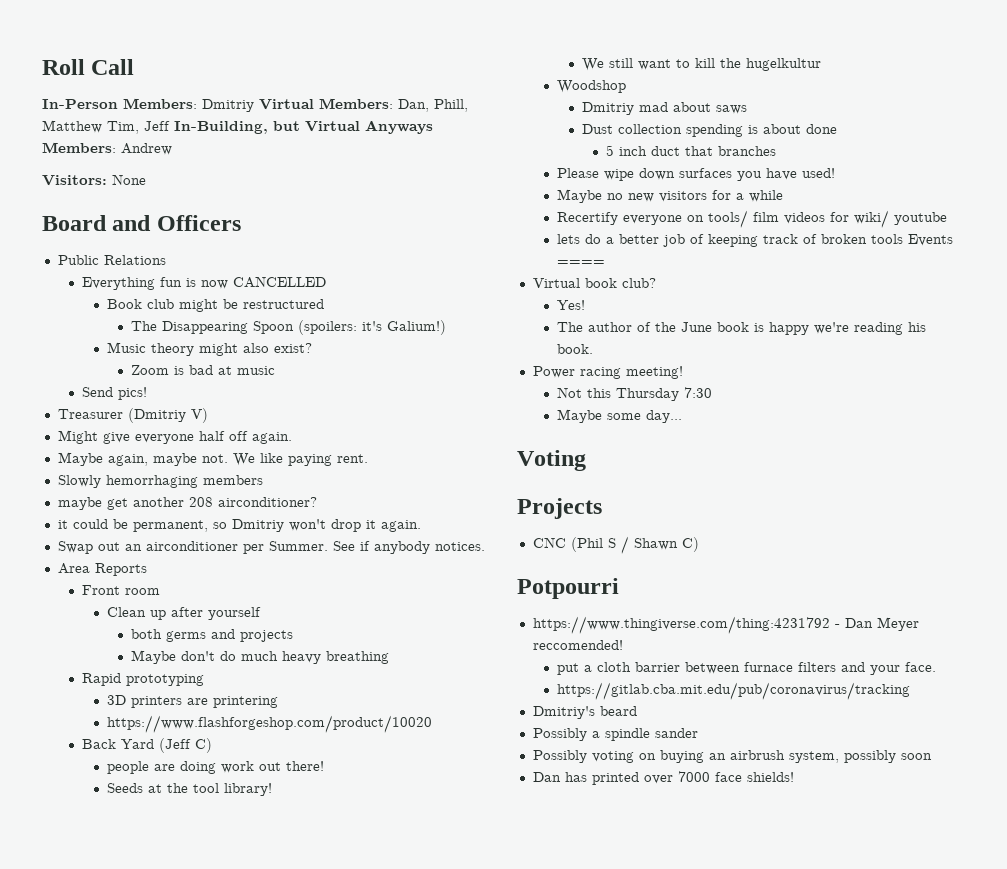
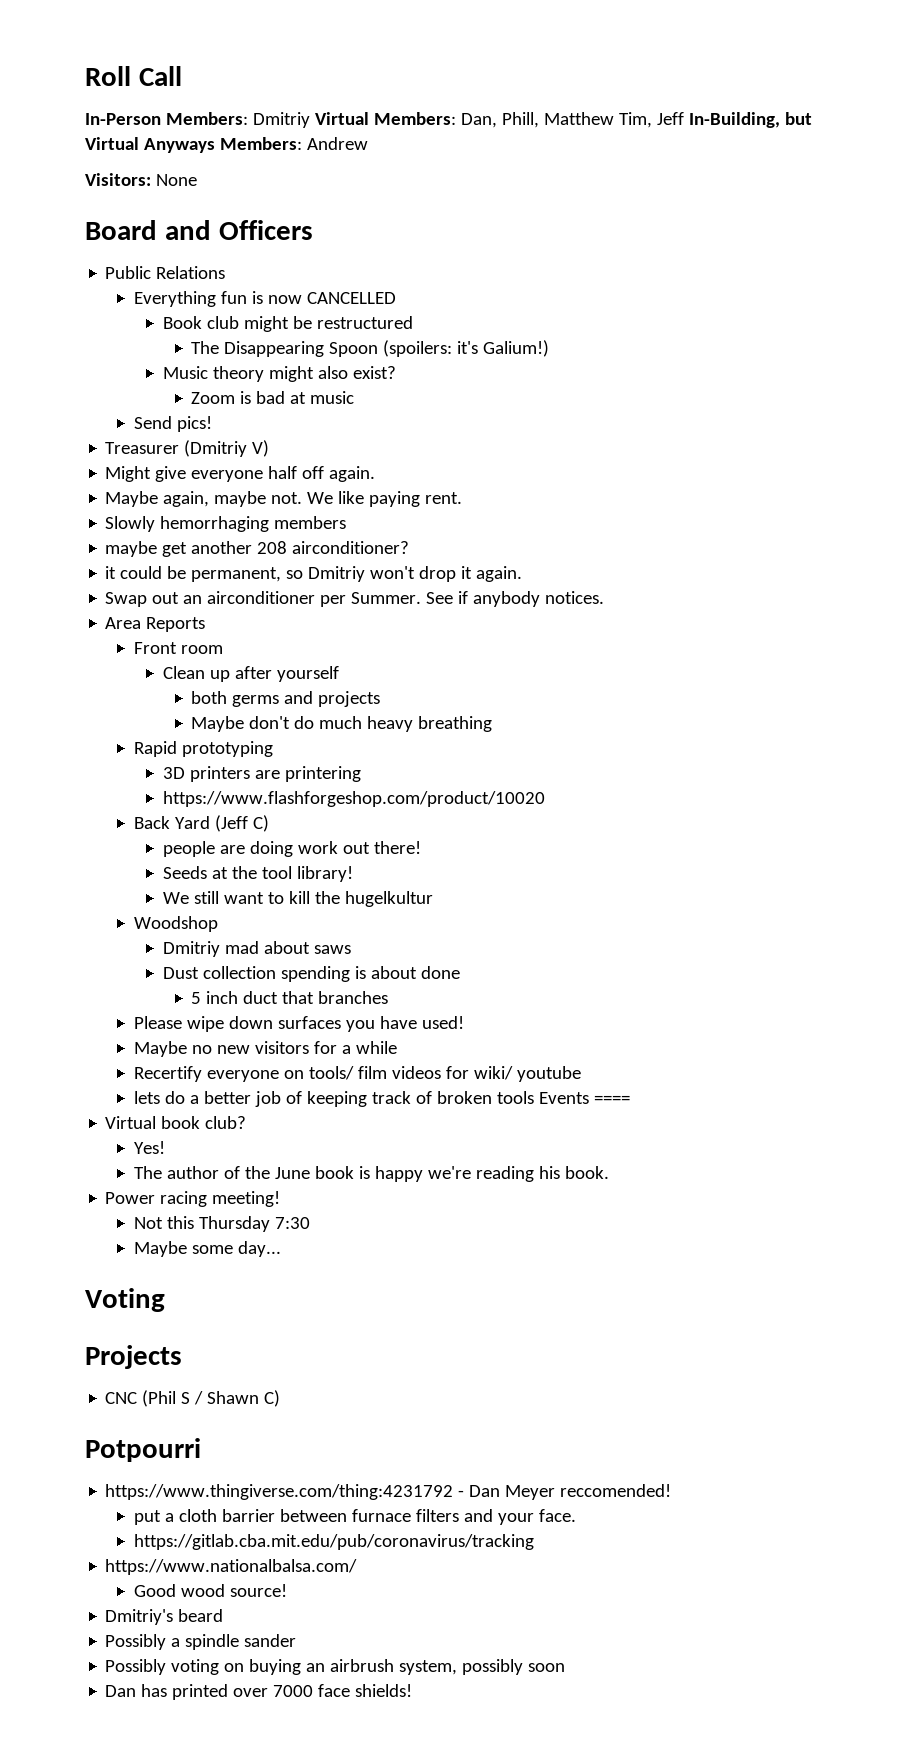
(911, 691) none -> [105,1559,358,1575] [134,1584,288,1597] // https://www.nationalbalsa.com/ // Good wood source!

